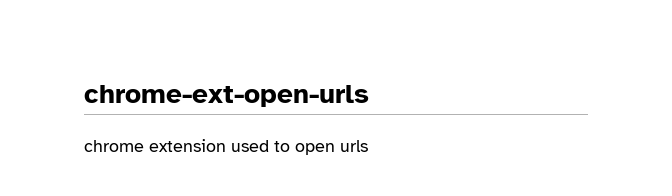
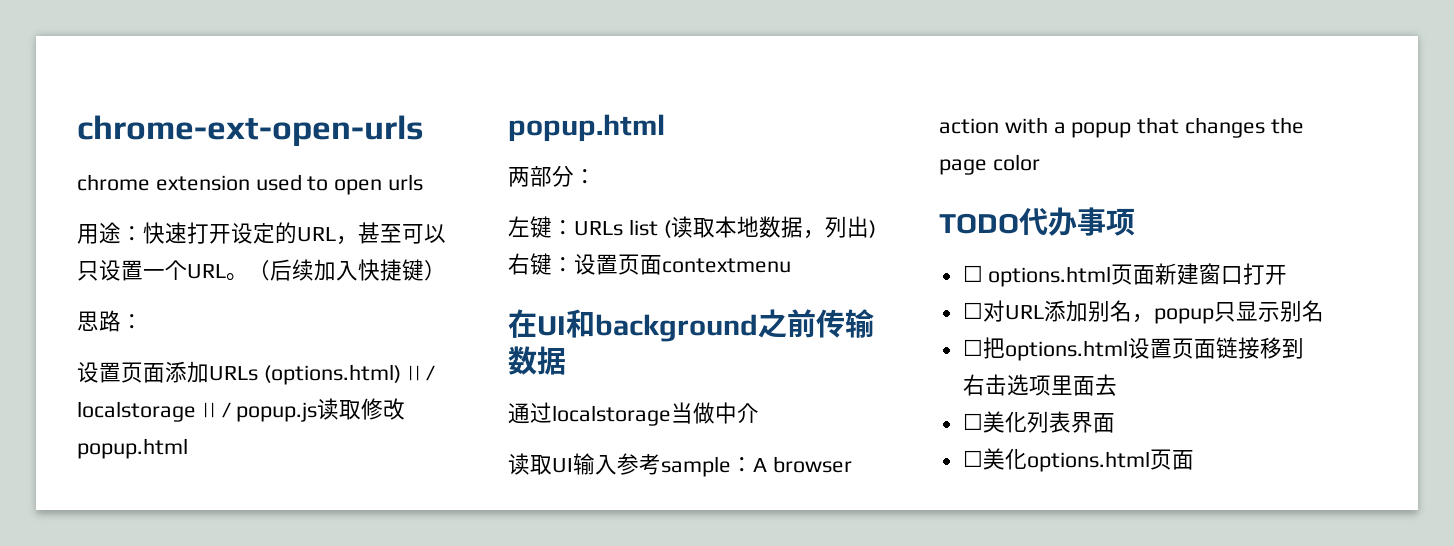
(368, 146) none -> [77,222,446,245] [77,259,446,281] [77,310,143,332] [77,361,436,385] [77,398,406,422] [77,438,188,459] [508,114,665,142] [508,165,596,187] [508,216,876,239] [508,253,791,275] [508,309,874,342] [508,346,566,375] [508,402,759,426] [508,453,852,477] [939,117,1304,138] [939,154,1040,175] [939,207,1135,236] [962,263,1288,287] [962,300,1324,324] [962,337,1304,361] [962,374,1117,396] [962,411,1115,433] [962,448,1194,472] // 用途：快速打开设定的URL，甚至可以只设置一个URL。（后续加入快捷键） // 思路： // 设置页面添加URLs (options.html) || / localstorage || / popup.js读取修改popup.html // popup.html // 两部分： // 左键：URLs list (读取本地数据，列出)右键：设置页面contextmenu // 在UI和background之前传输数据 // 通过localstorage当做中介 // 读取UI输入参考sample：A browser action with a popup that changes the page color // TODO代办事项 // ☐ options.html页面新建窗口打开 // ☐对URL添加别名，popup只显示别名 // ☐把options.html设置页面链接移到右击选项里面去 // ☐美化列表界面 // ☐美化options.html页面

